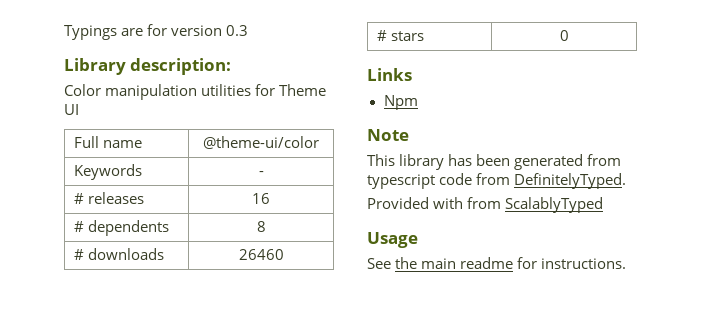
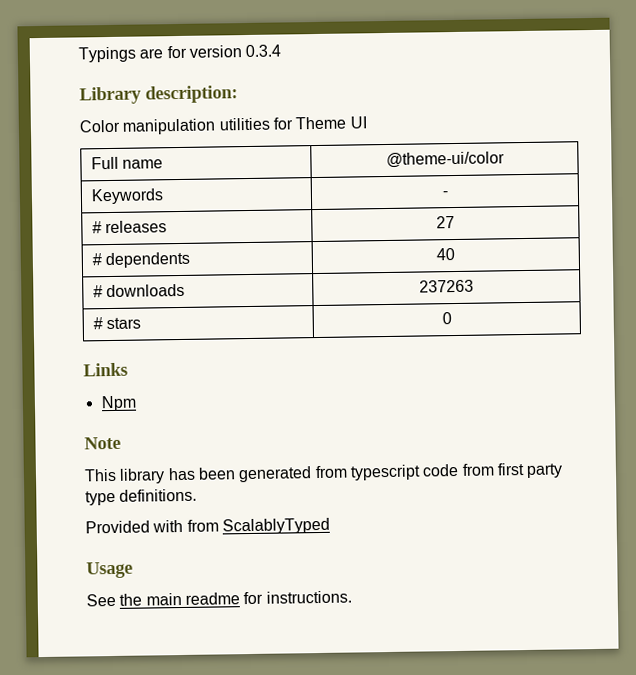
[226,25,249,36] 0.3 -> [245,44,282,58] 0.3.4
[252,193,270,204] 16 -> [436,216,455,229] 27
[256,221,266,232] 8 -> [436,248,455,261] 40
[238,249,284,260] 26460 -> [419,279,474,293] 237263
[514,173,627,189] DefinitelyTyped. -> [496,463,564,478] [85,488,198,506] first party type definitions.

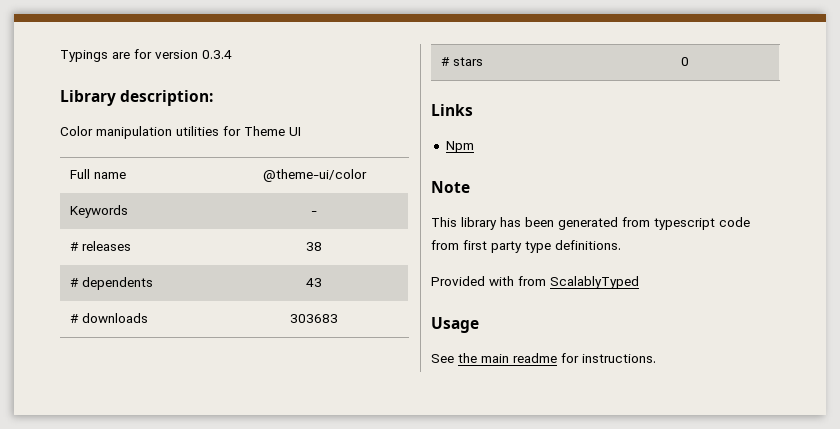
[436,216,455,229] 27 -> [306,242,322,251] 38
[436,248,455,261] 40 -> [306,278,322,287] 43
[419,279,474,293] 237263 -> [290,314,338,323] 303683

